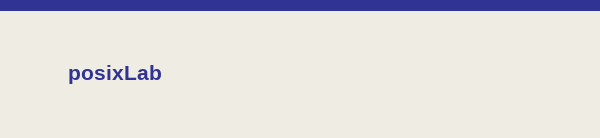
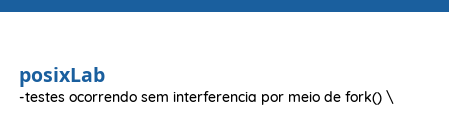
(162, 74) none -> [19,90,394,105] // -testes ocorrendo sem interferencia por meio de fork() \

